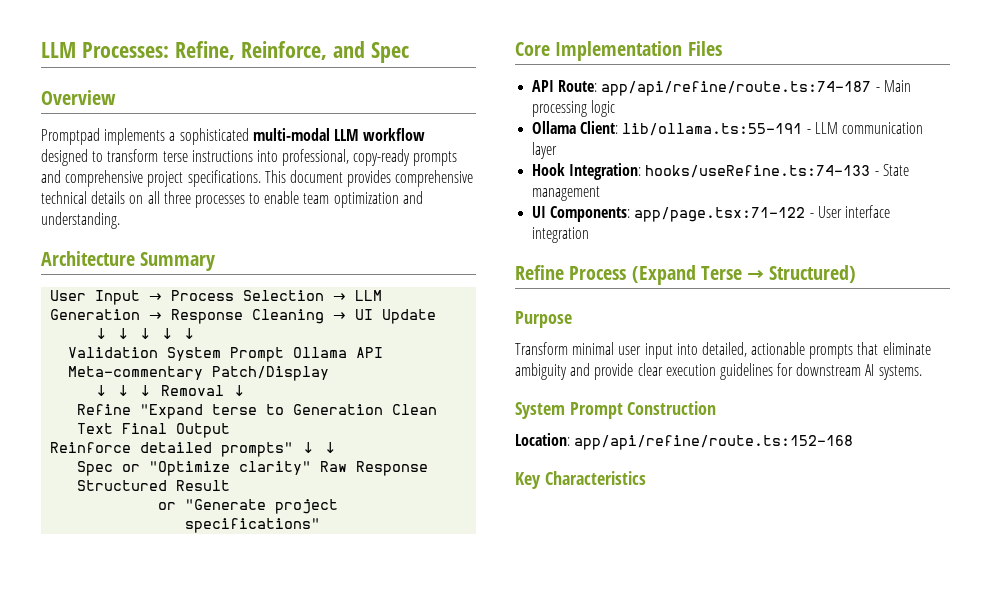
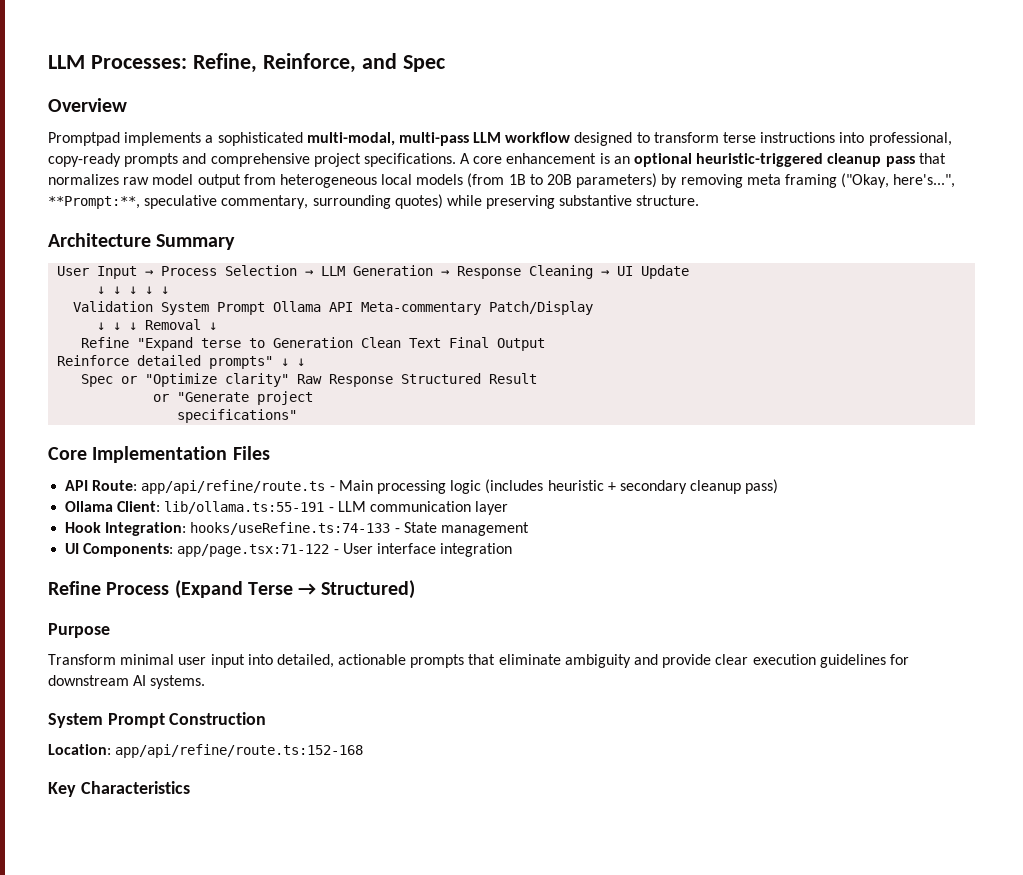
[252,128,330,141] multi-modal -> [306,132,469,146] multi-modal, multi-pass
[264,170,474,187] [41,191,423,208] [41,212,120,229] This document provides comprehensive technical details on all three processes to enable team optimization and understanding. -> [460,153,946,167] [48,173,956,188] [48,194,700,209] A core enhancement is an optional heuristic-triggered cleanup pass that normalizes raw model output from heterogeneous local models (from 1B to 20B parameters) by removing meta framing ("Okay, here's...", **Prompt:**, speculative commentary, surrounding quotes) while preserving substantive structure.
[601,81,872,96] app/api/refine/route.ts:74-187 -> [141,480,326,494] app/api/refine/route.ts
(616, 108) none -> [485,479,779,494] (includes heuristic + secondary cleanup pass)

